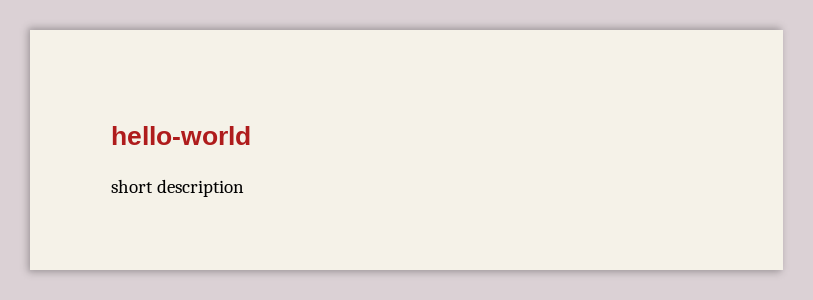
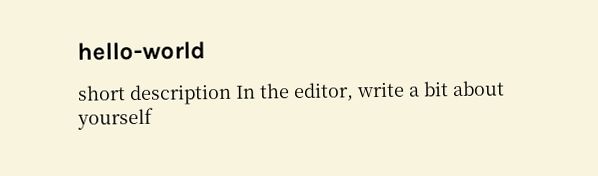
(245, 188) none -> [235,80,505,103] [77,107,154,130] In the editor, write a bit about yourself

